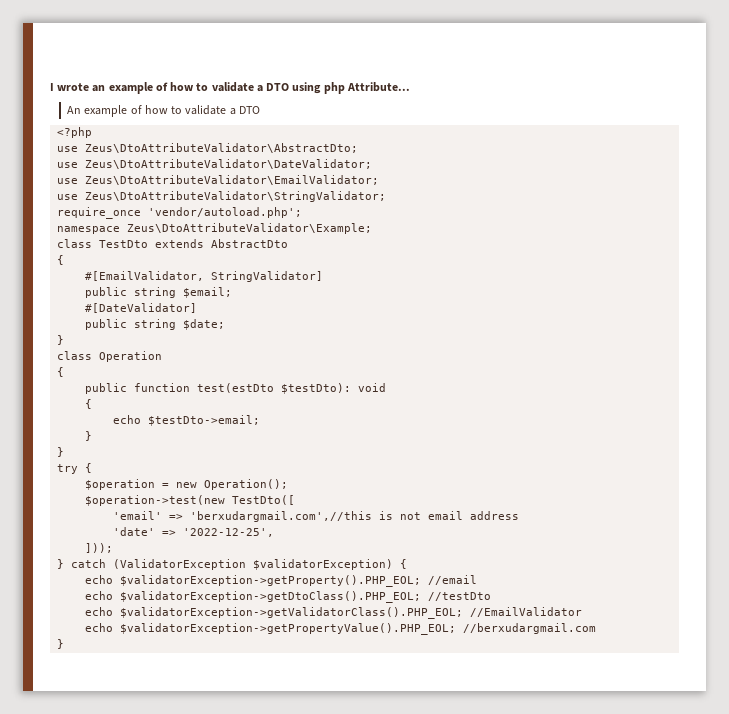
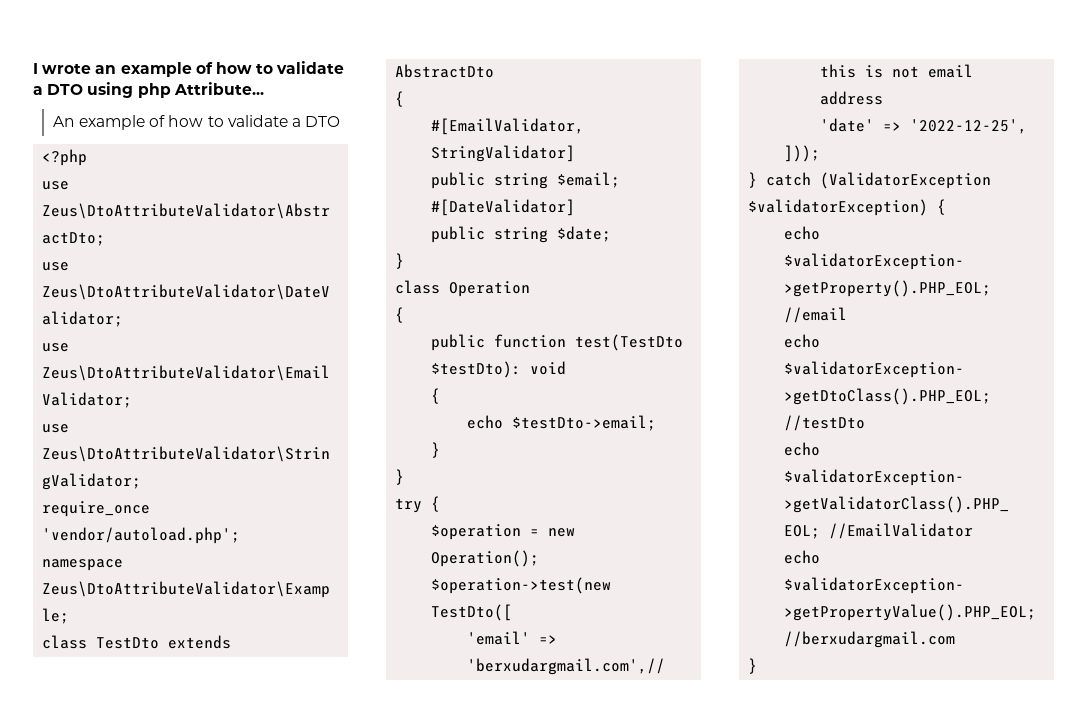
[197,383,275,393] test(estDto -> [575,334,684,351] test(TestDto

